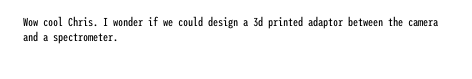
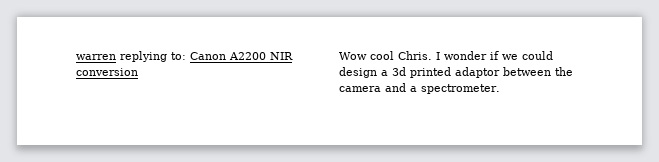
(23, 22) none -> [76,51,293,62] [76,68,138,76] warren replying to: Canon A2200 NIR conversion //

